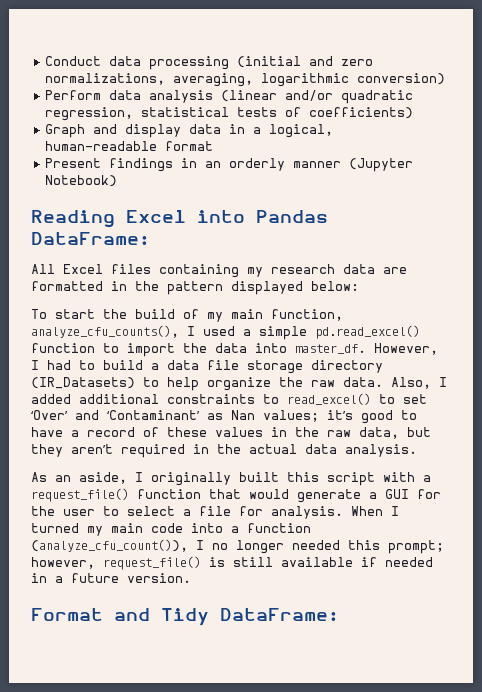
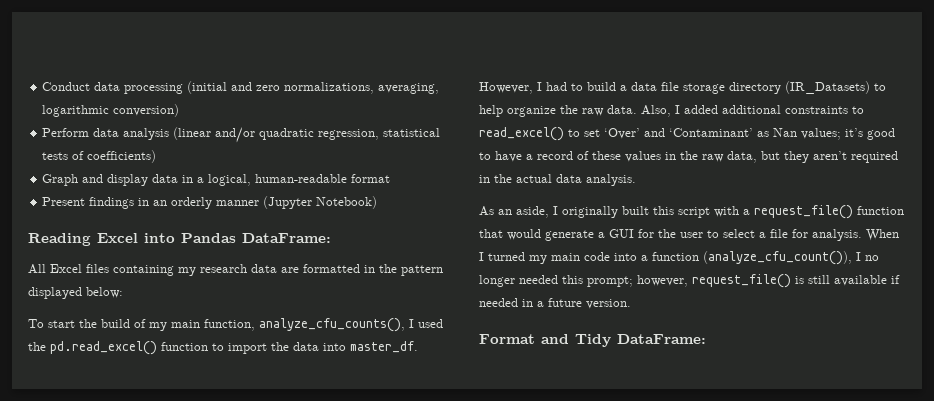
[243,326,307,340] a simple -> [28,342,46,351] the

